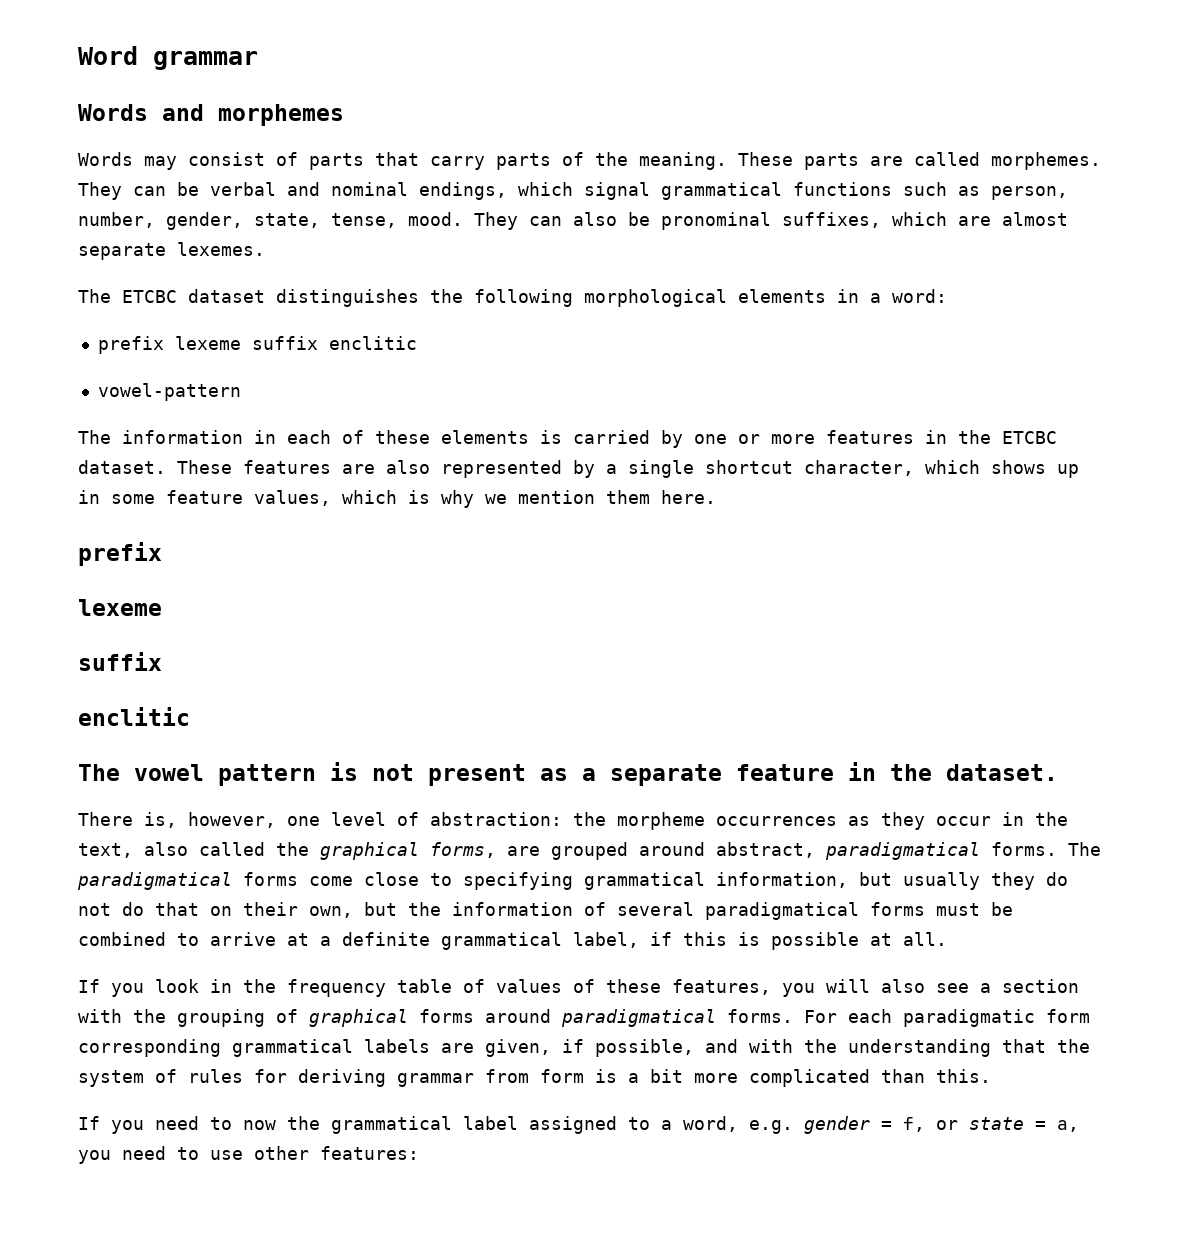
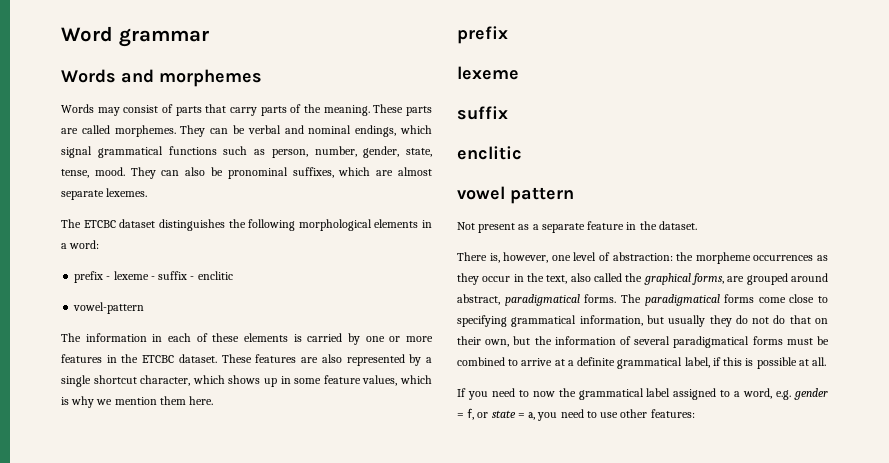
[174,336,318,350] lexeme suffix -> [106,271,195,280] - lexeme - suffix -
[78,764,120,781] The -> (522, 153) none
[330,762,414,781] is not -> [457,222,475,230] // Not
[78,979,1079,997] [78,1009,1090,1027] [78,1039,1090,1057] [78,1069,991,1087] // If you look in the frequency table of values of these features, you will also see a section with the grouping of graphical forms around paradigmatical forms. For each paradigmatic form corresponding grammatical labels are given, if possible, and with the understanding that the system of rules for deriving grammar from form is a bit more complicated than this. -> (827, 361) none

